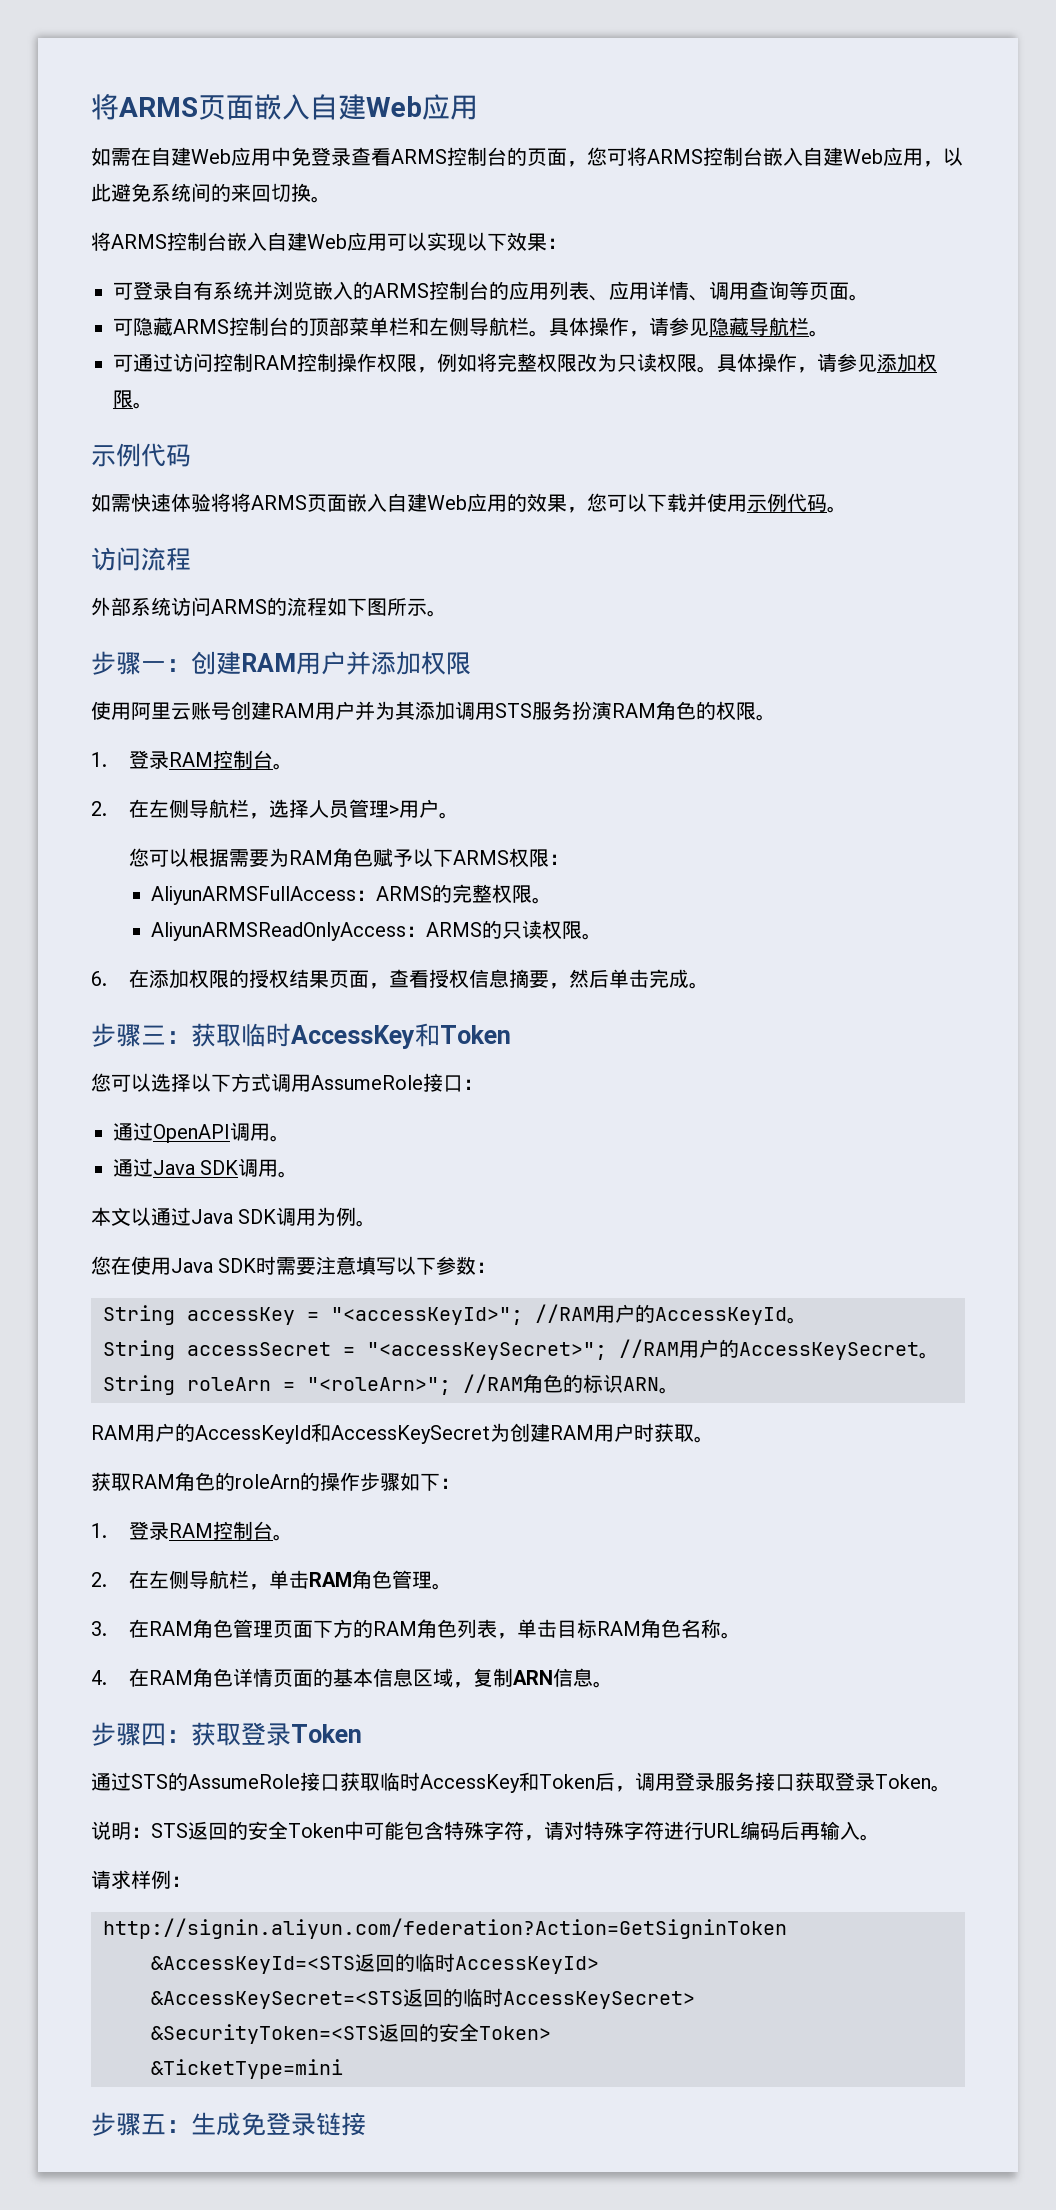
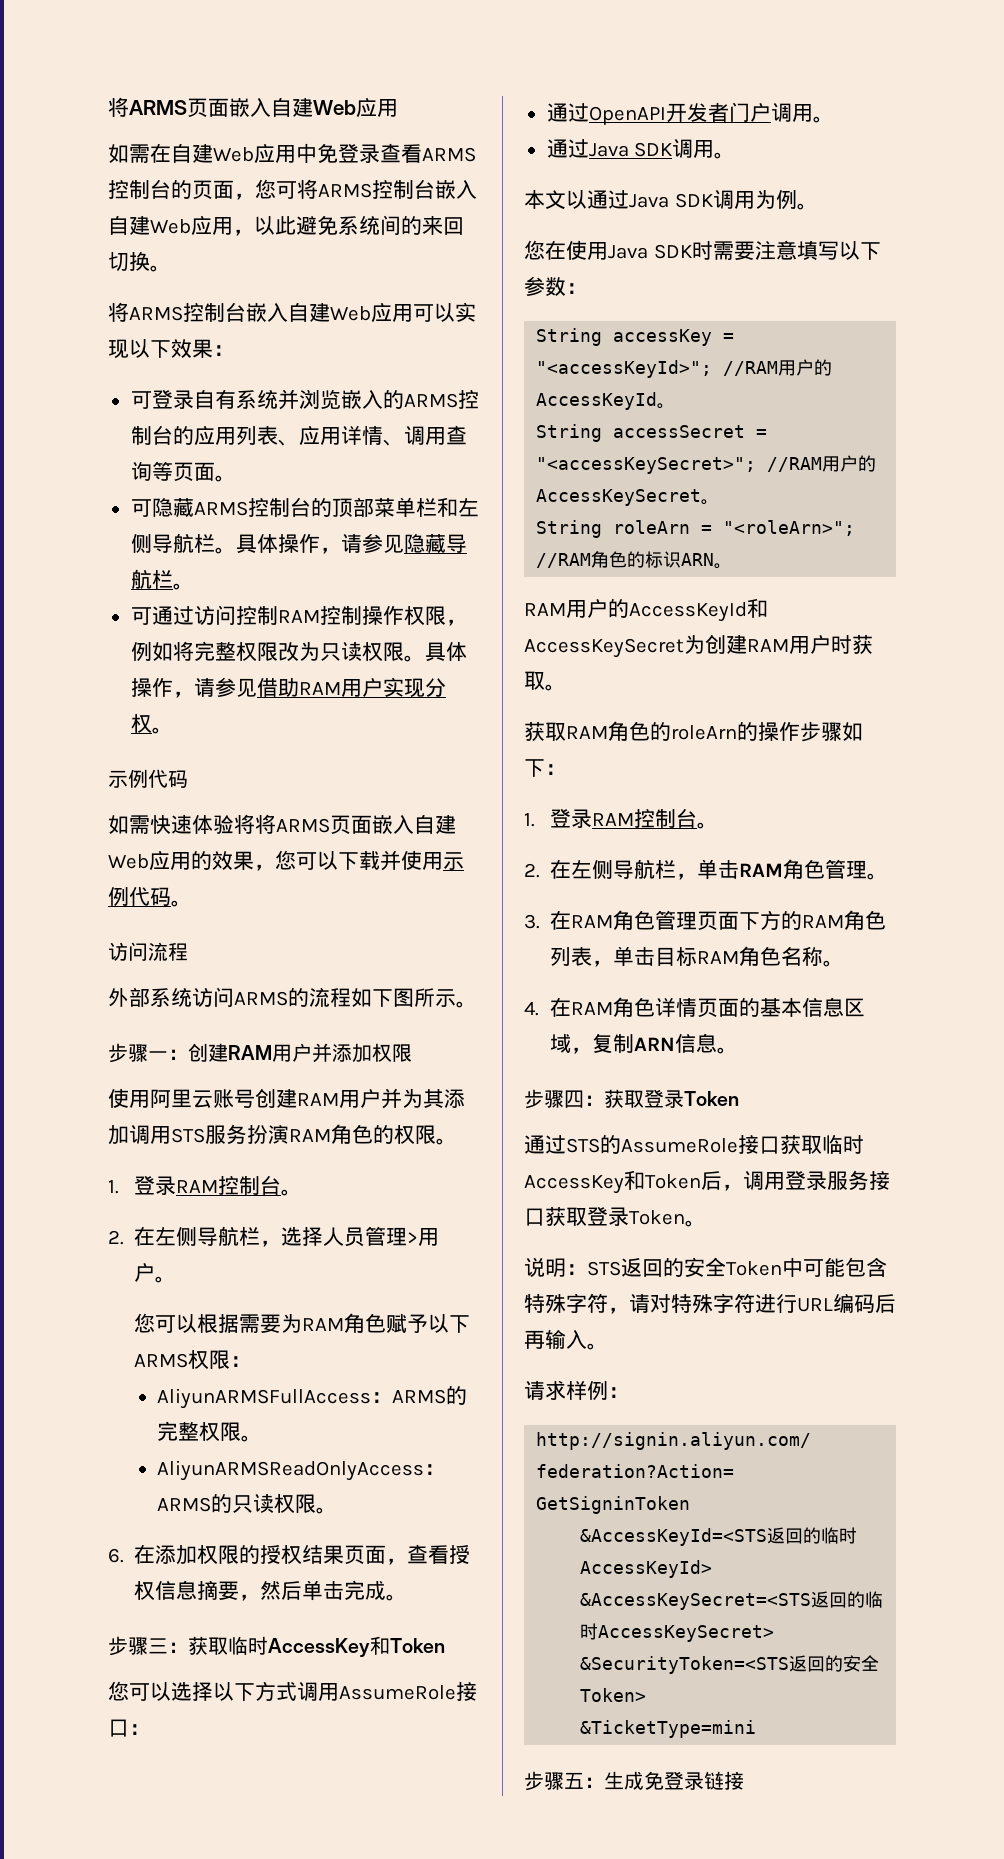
[877,353,937,373] [113,390,133,408] 添加权限 -> [256,677,446,698] [130,714,152,734] 借助RAM用户实现分权
(230, 1133) none -> [665,102,771,123] 开发者门户

